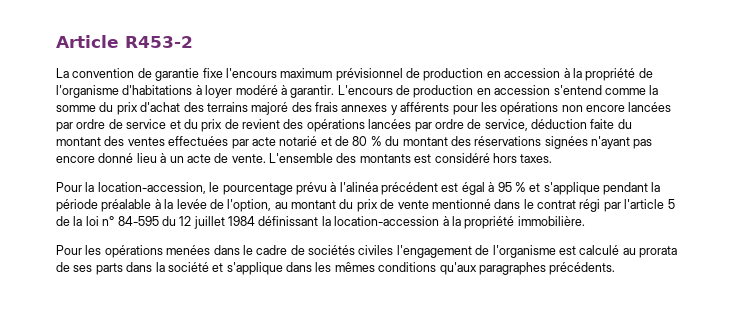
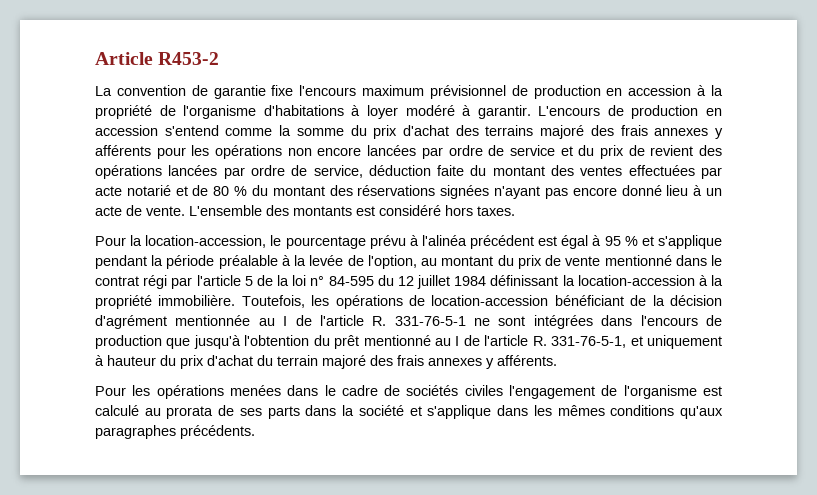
(585, 221) none -> [241,295,722,309] [95,315,722,329] [95,335,723,349] [95,355,557,369] Toutefois, les opérations de location-accession bénéficiant de la décision d'agrément mentionnée au I de l'article R. 331-76-5-1 ne sont intégrées dans l'encours de production que jusqu'à l'obtention du prêt mentionné au I de l'article R. 331-76-5-1, et uniquement à hauteur du prix d'achat du terrain majoré des frais annexes y afférents.

